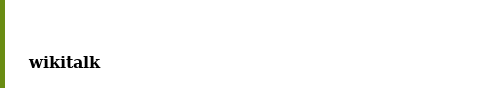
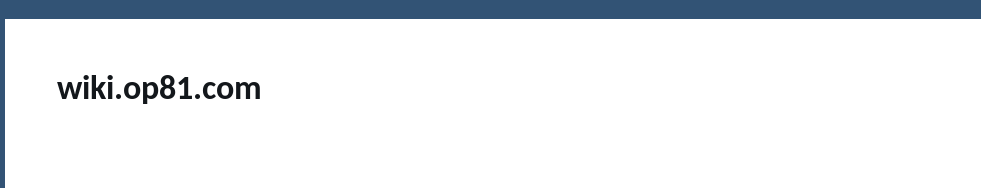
[28,56,101,68] wikitalk -> [57,75,262,104] wiki.op81.com

